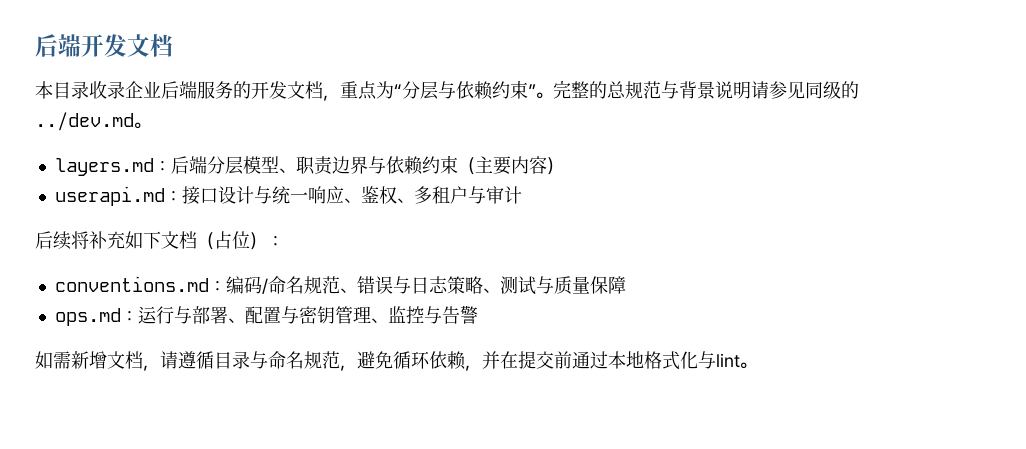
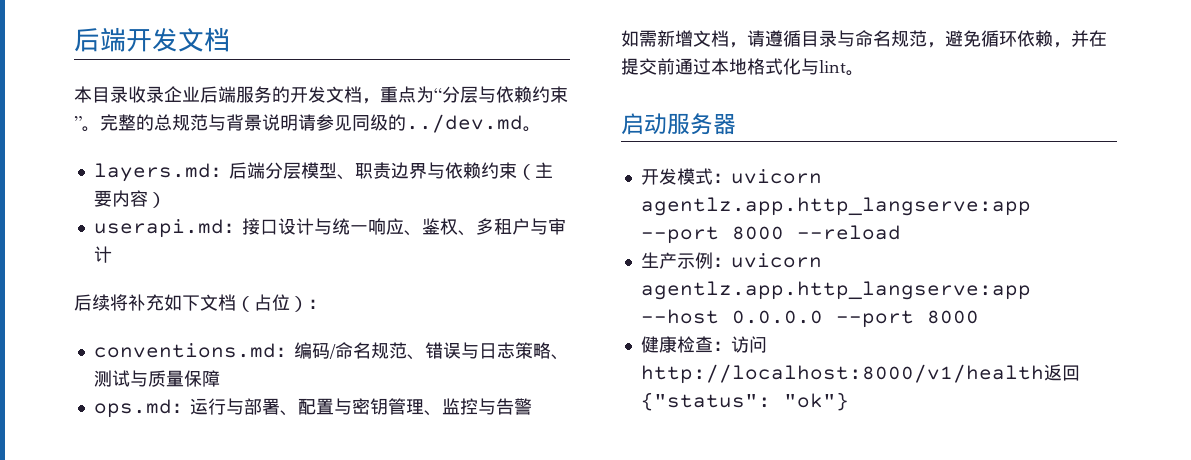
(757, 365) none -> [621,113,736,135] [640,168,822,185] [640,197,1031,216] [640,225,901,244] [640,252,822,269] [640,281,1031,300] [640,309,979,328] [640,336,767,353] [640,364,1080,384] [640,392,849,411] // 启动服务器 // 开发模式：uvicorn agentlz.app.http_langserve:app --port 8000 --reload // 生产示例：uvicorn agentlz.app.http_langserve:app --host 0.0.0.0 --port 8000 // 健康检查：访问http://localhost:8000/v1/health返回{"status": "ok"}

